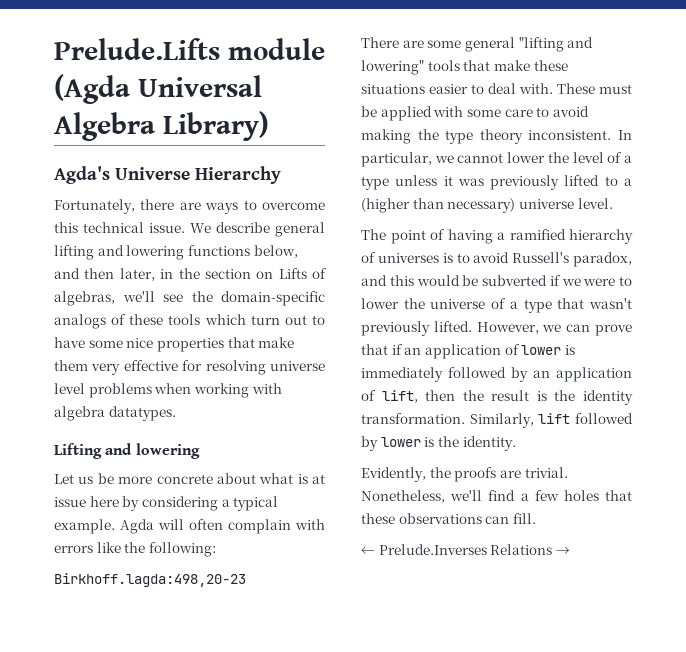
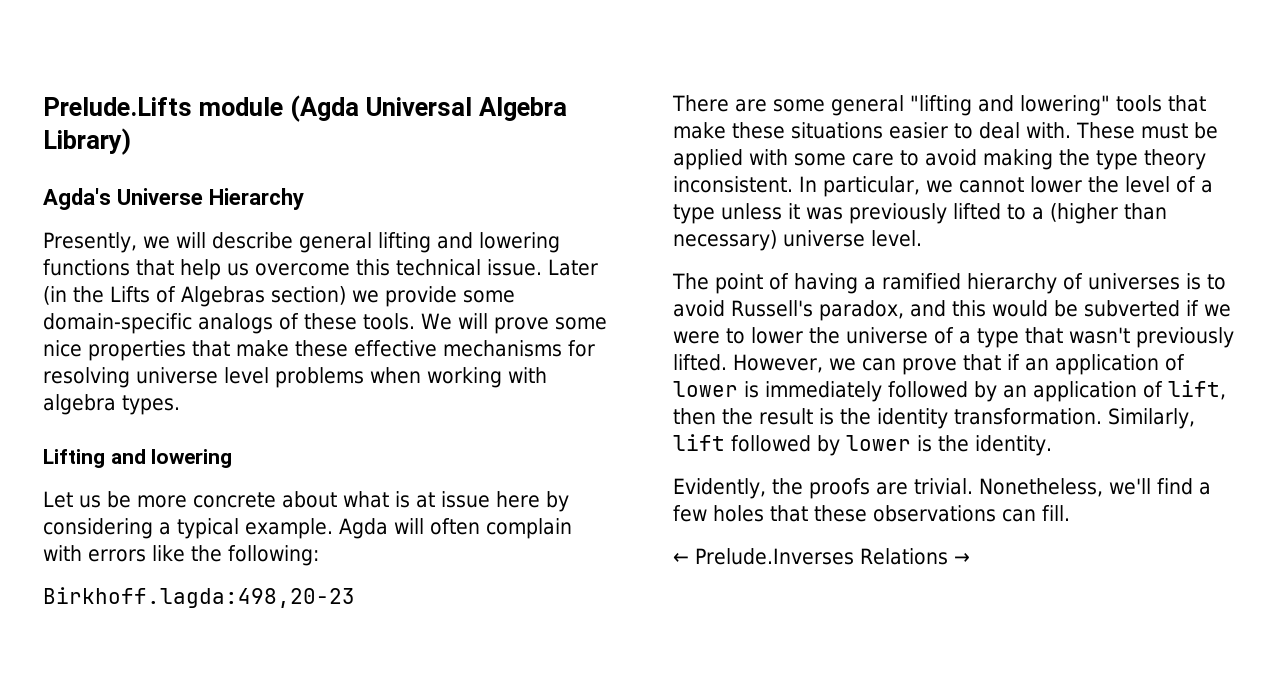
[54,199,325,214] [54,222,211,233] Fortunately, there are ways to overcome this technical issue. We -> [43,232,206,253] Presently, we will
[253,245,298,258] [54,268,327,281] [54,291,325,306] [54,314,325,329] [54,337,85,348] below, and then later, in the section on Lifts of algebras, we'll see the domain-specific analogs of these tools which turn out to have -> [136,259,598,280] [43,286,515,307] [43,313,549,334] that help us overcome this technical issue. Later (in the Lifts of Algebras section) we provide some domain-specific analogs of these tools. We will prove
[54,360,178,375] them very effective -> [294,340,562,357] these effective mechanisms
[108,406,176,421] datatypes. -> [122,395,180,415] types.

